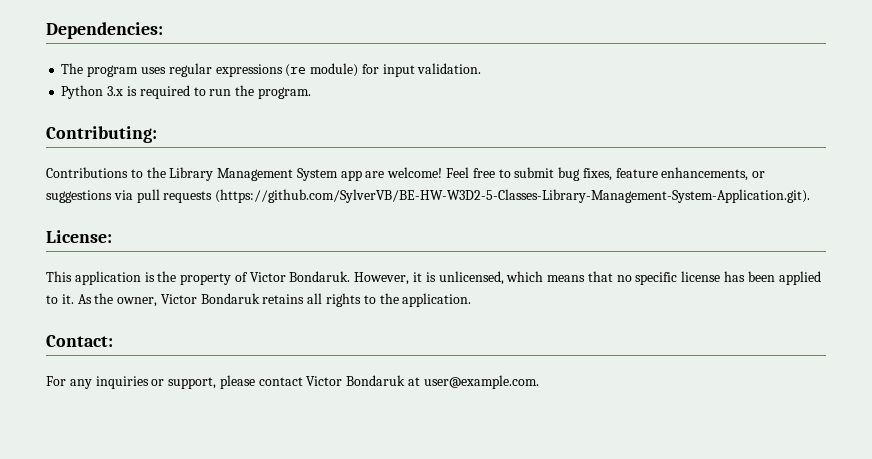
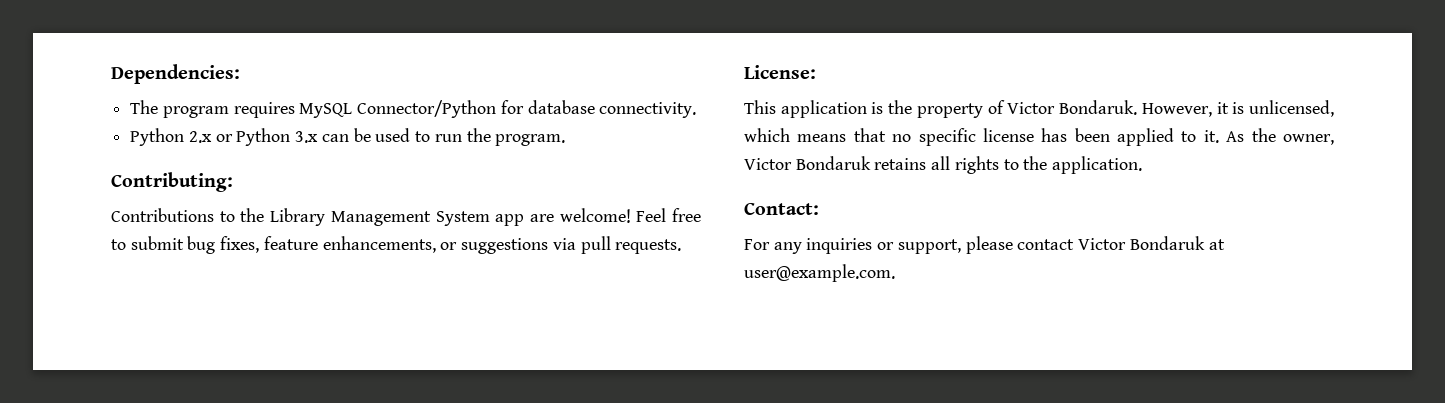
[140,63,482,77] [61,85,190,99] uses regular expressions (re module) for input validation. // Python 3.x is required -> [233,100,697,118] [130,128,411,146] requires MySQL Connector/Python for database connectivity. // Python 2.x or Python 3.x can be used
[163,189,811,203] requests (https://github.com/SylverVB/BE-HW-W3D2-5-Classes-Library-Management-System-Application.git). -> [615,239,682,254] requests.

